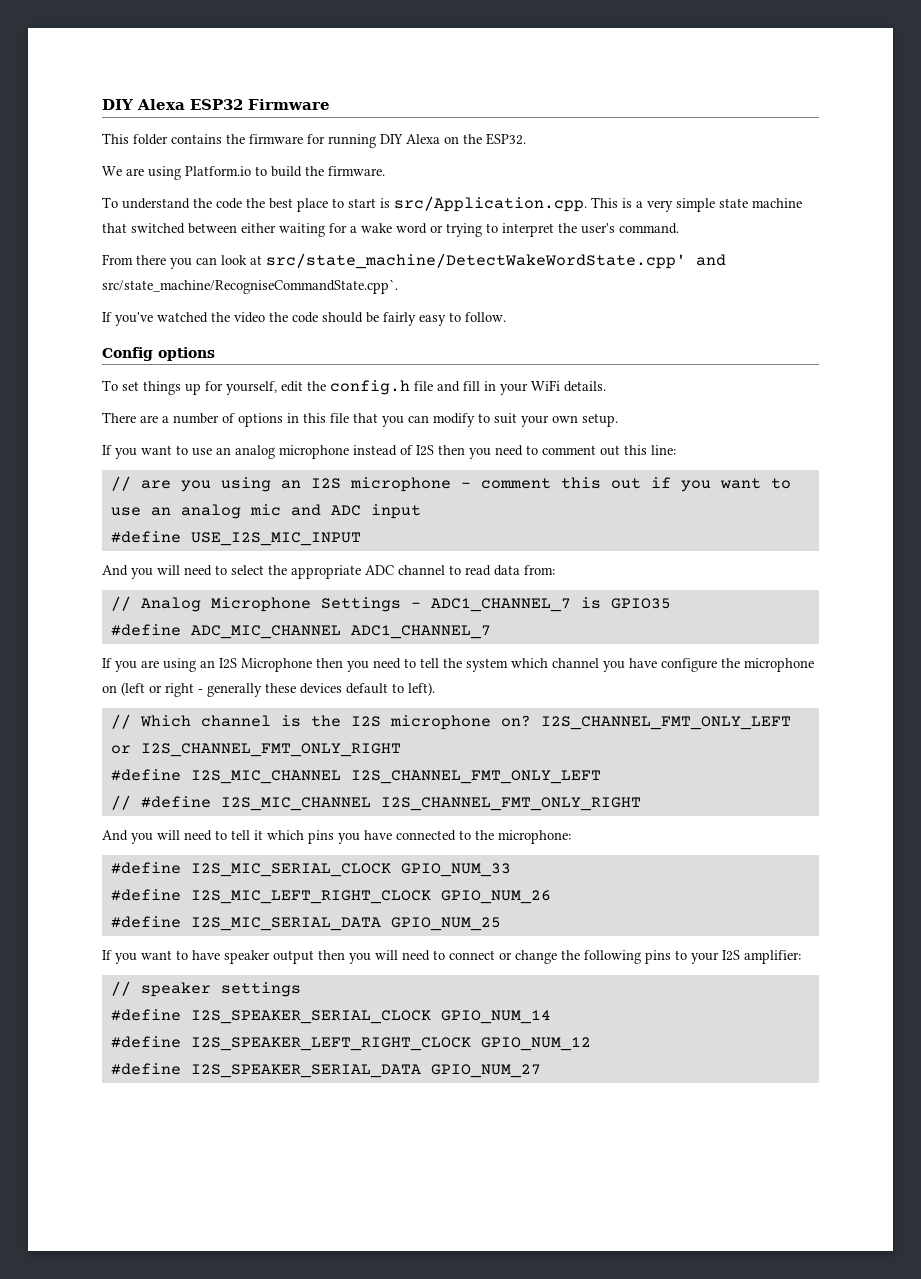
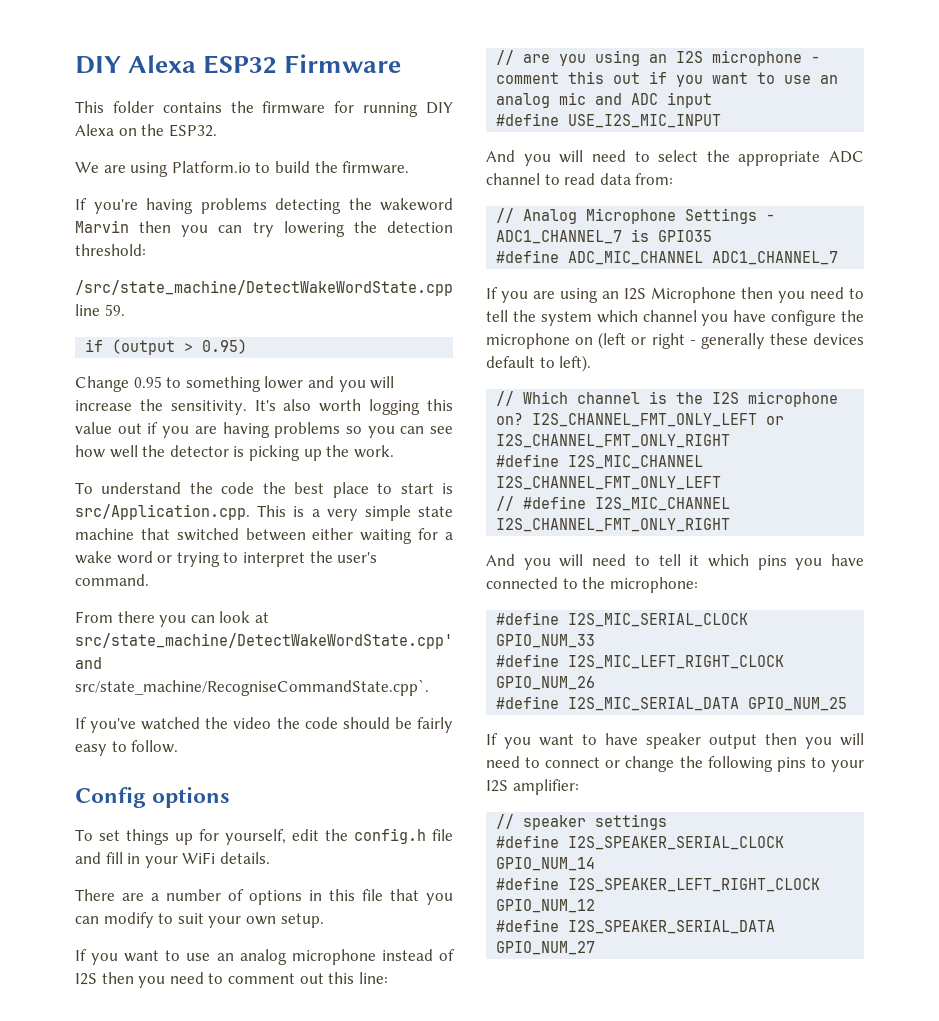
(385, 171) none -> [75,198,453,214] [75,220,453,237] [75,244,146,256] [75,280,453,296] [75,304,125,316] [85,339,248,355] [75,376,395,392] [75,399,453,415] [75,422,453,438] [75,445,394,461] // If you're having problems detecting the wakeword Marvin then you can try lowering the detection threshold: // /src/state_machine/DetectWakeWordState.cpp line 59. // if (output > 0.95) // Change 0.95 to something lower and you will increase the sensitivity. It's also worth logging this value out if you are having problems so you can see how well the detector is picking up the work.

